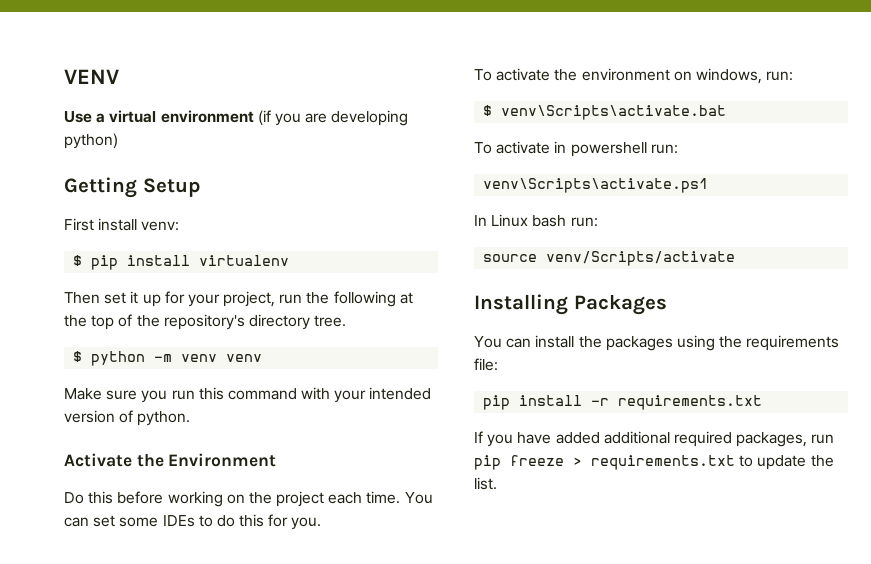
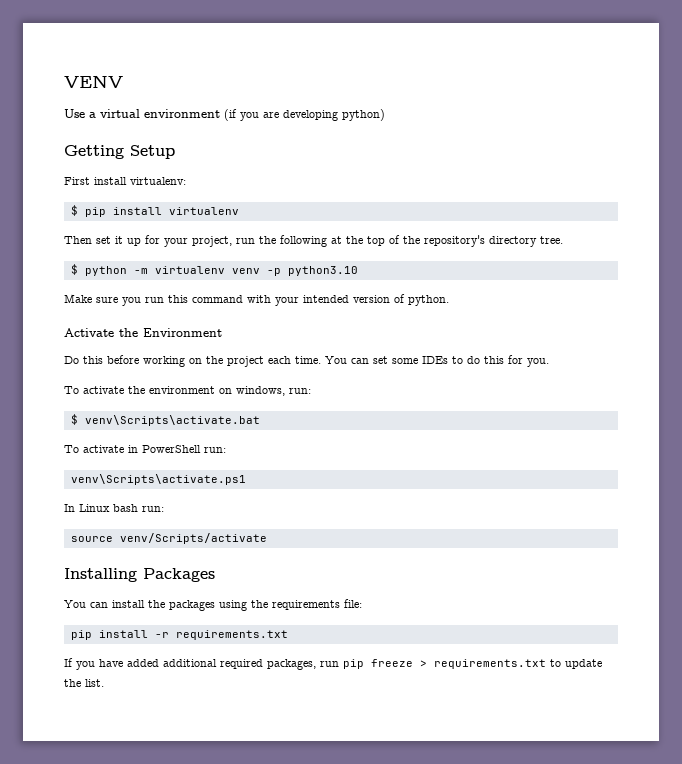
[141,221,180,231] venv: -> [130,177,186,185] virtualenv:
[181,354,263,362] venv venv -> [154,266,358,276] virtualenv venv -p python3.10
[570,142,647,157] powershell -> [142,445,201,453] PowerShell

